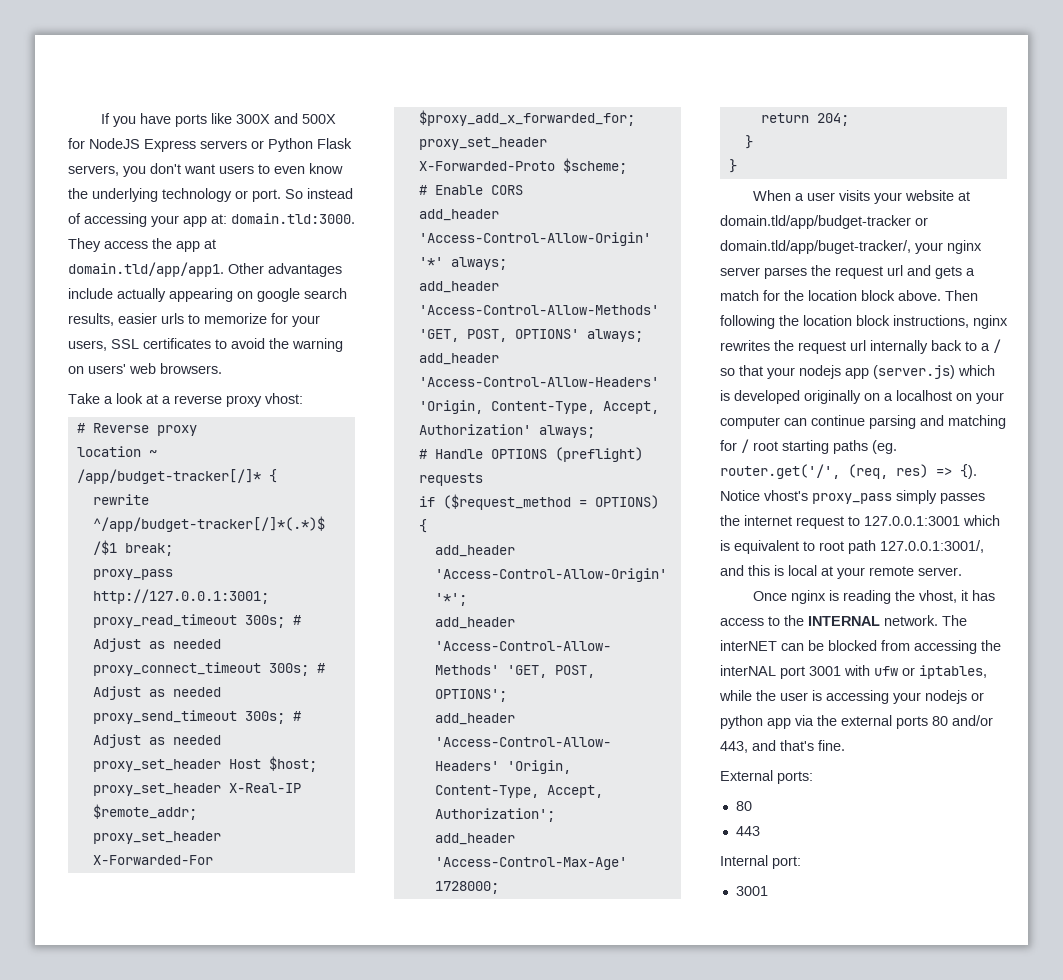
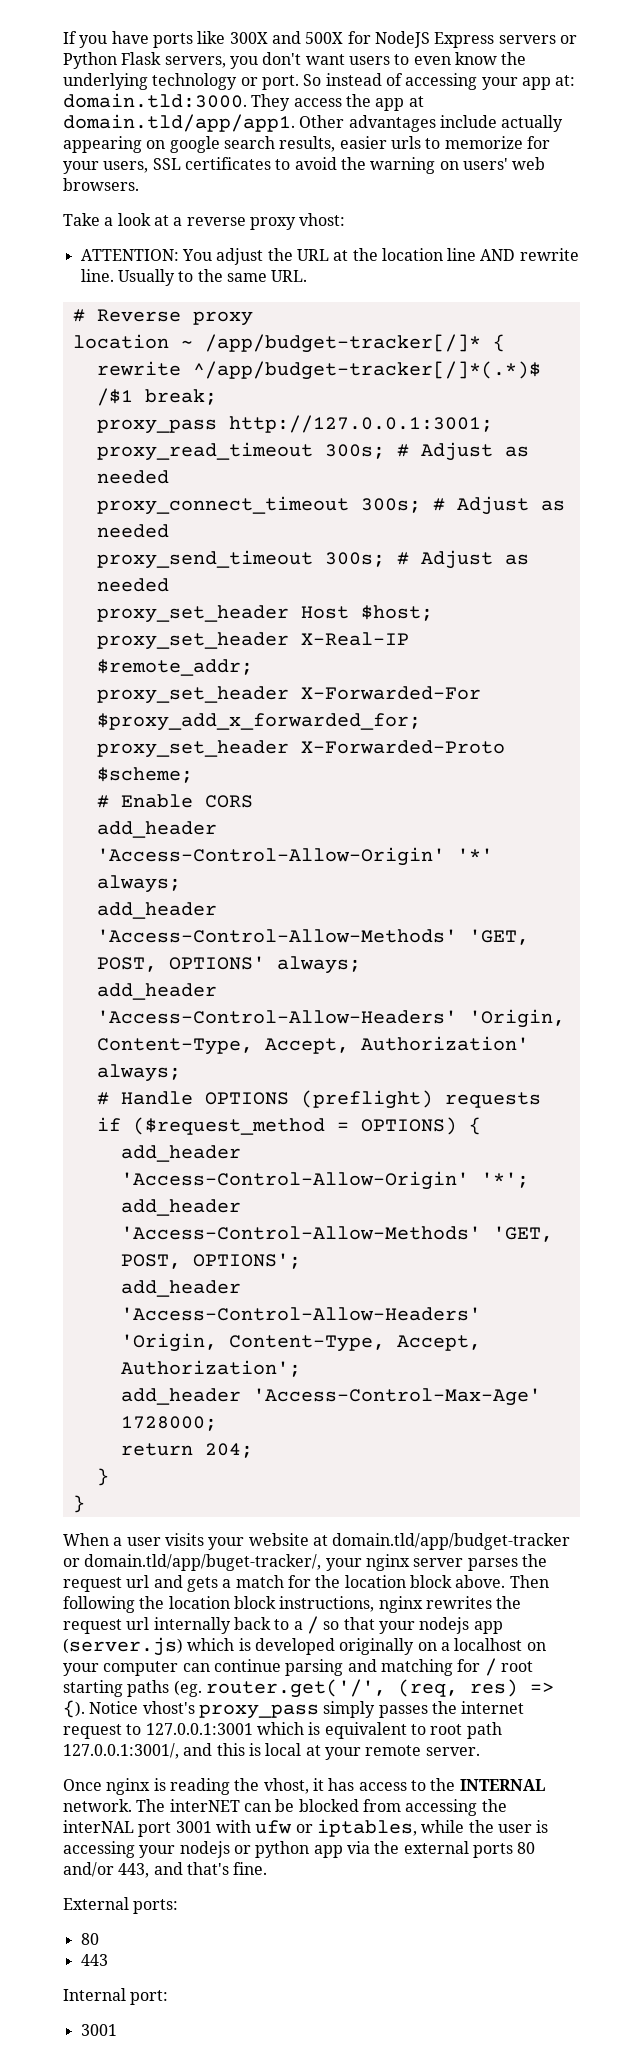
(303, 398) none -> [80,248,579,265] [80,269,308,286] // ATTENTION: You adjust the URL at the location line AND rewrite line. Usually to the same URL.

